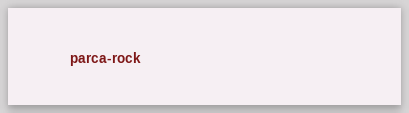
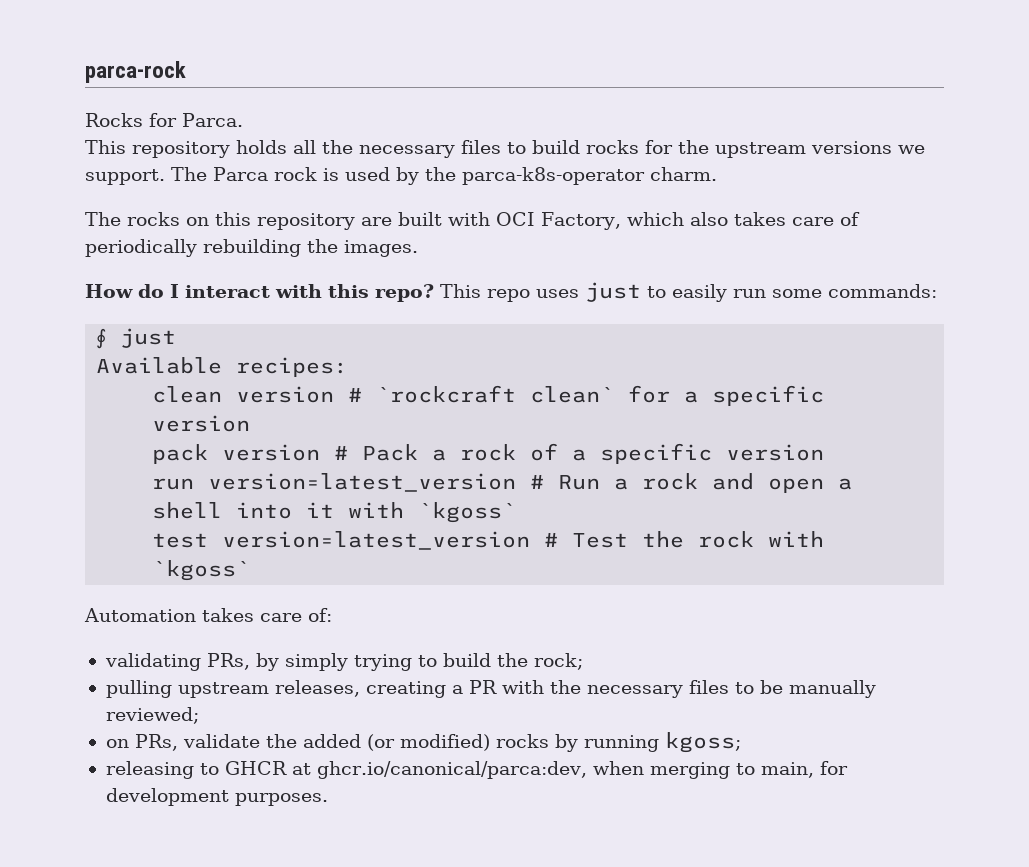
(141, 59) none -> [85,113,243,127] [85,140,925,158] [85,167,717,185] [85,212,860,230] [85,239,418,257] [85,282,937,302] [96,328,177,349] [96,357,349,377] [152,385,825,406] [152,415,251,432] [152,443,825,464] [152,473,853,493] [152,502,517,523] [152,531,825,550] [152,560,251,581] [84,608,332,622] [104,653,583,671] [105,680,876,698] [105,707,199,724] [105,732,741,753] [105,761,848,779] [105,788,328,806] // Rocks for Parca. // This repository holds all the necessary files to build rocks for the upstream versions we support. The Parca rock is used by the parca-k8s-operator charm. // The rocks on this repository are built with OCI Factory, which also takes care of periodically rebuilding the images. // How do I interact with this repo? This repo uses just to easily run some commands: // ∮ just // Available recipes: // clean version # `rockcraft clean` for a specific version // pack version # Pack a rock of a specific version // run version=latest_version # Run a rock and open a shell into it with `kgoss` // test version=latest_version # Test the rock with `kgoss` // Automation takes care of: // validating PRs, by simply trying to build the rock; // pulling upstream releases, creating a PR with the necessary files to be manually reviewed; // on PRs, validate the added (or modified) rocks by running kgoss; // releasing to GHCR at ghcr.io/canonical/parca:dev, when merging to main, for development purposes.

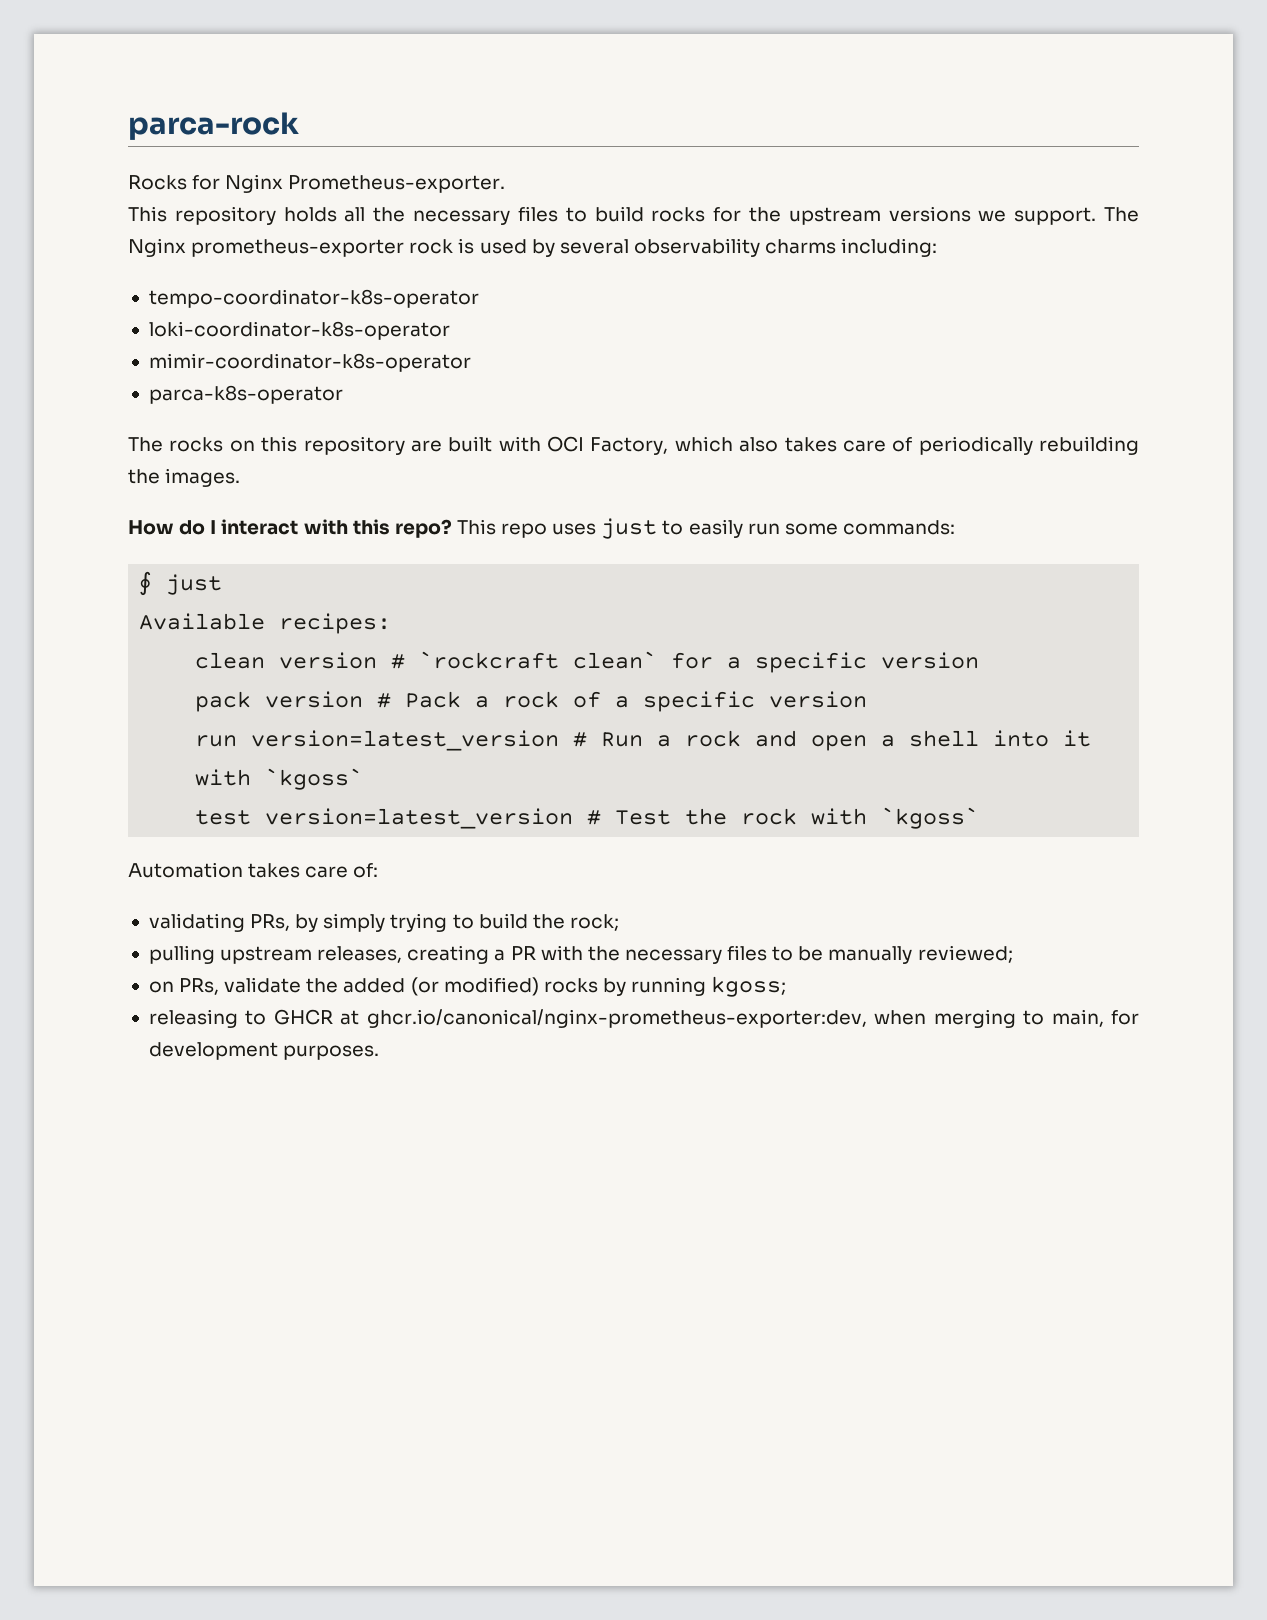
[182,113,243,127] Parca. -> [225,174,506,193] Nginx Prometheus-exporter.
[213,167,268,181] Parca -> [128,238,405,257] Nginx prometheus-exporter
[424,167,456,181] the -> [559,238,938,257] [148,289,479,308] [148,321,450,340] [148,353,471,372] several observability charms including: // tempo-coordinator-k8s-operator // loki-coordinator-k8s-operator // mimir-coordinator-k8s-operator //
[649,167,717,181] charm. -> (343, 394) none
[316,761,587,779] ghcr.io/canonical/parca:dev, -> [366,1009,867,1028] ghcr.io/canonical/nginx-prometheus-exporter:dev,

